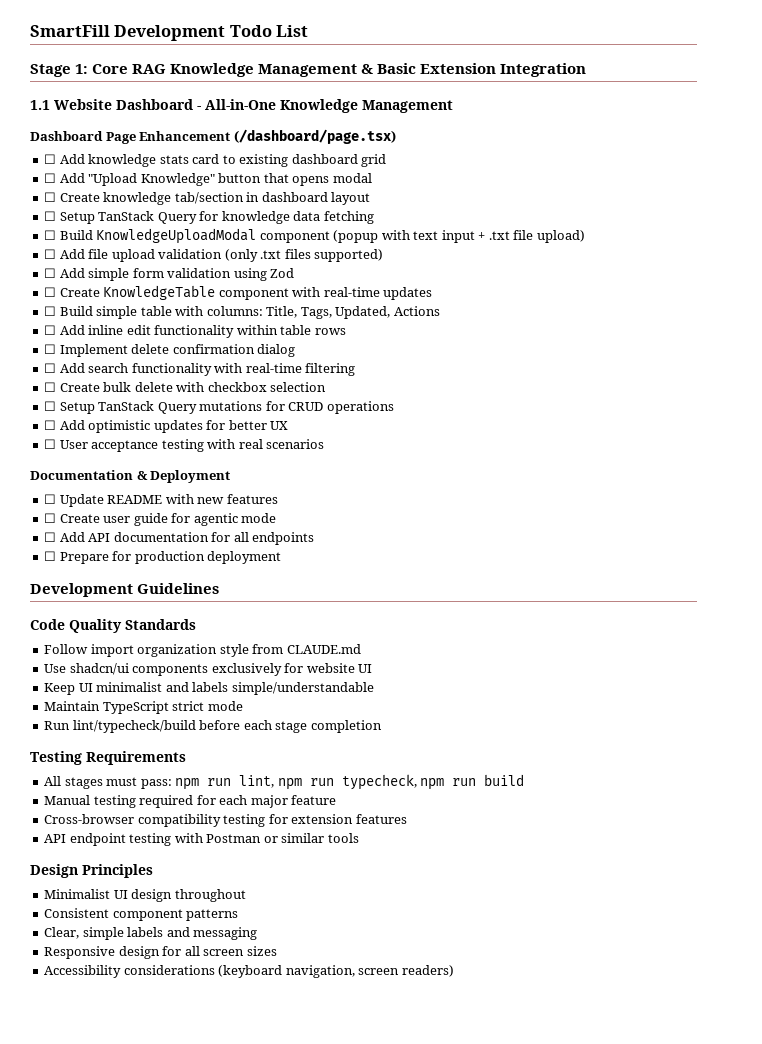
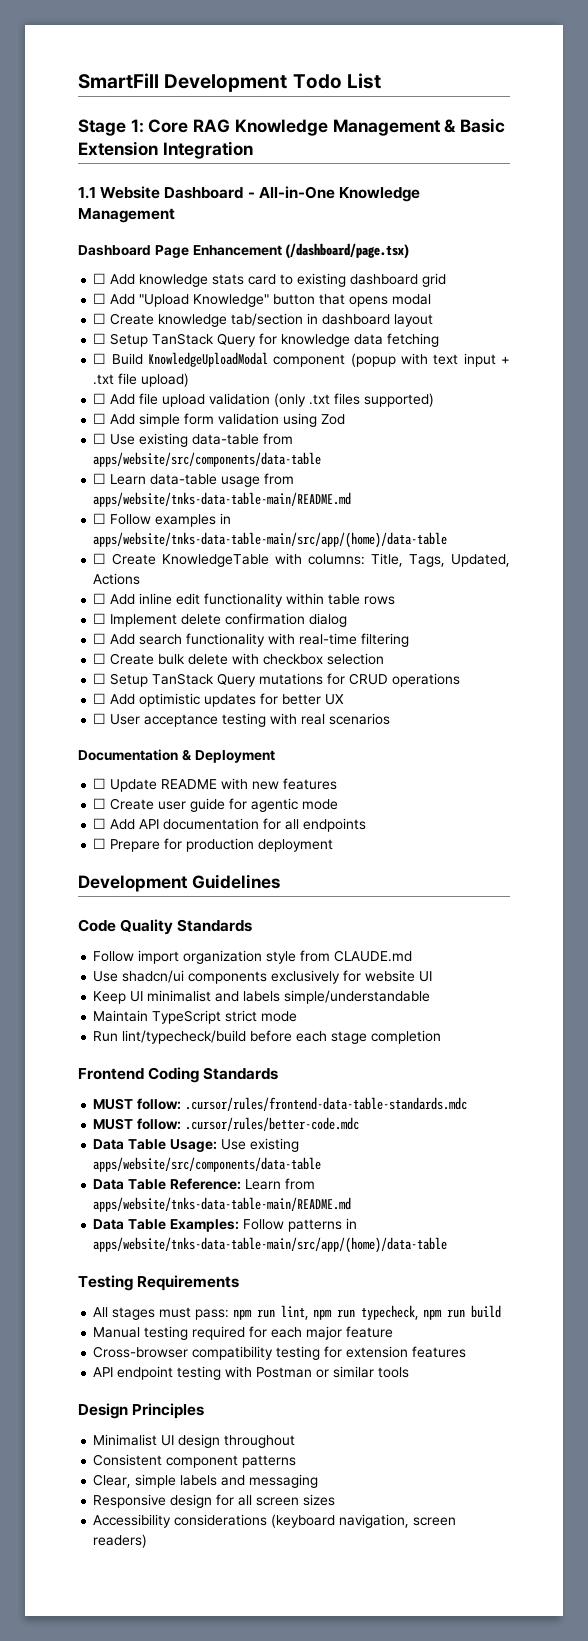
[59,285,433,300] [44,306,172,319] Create KnowledgeTable component with real-time updates // ☐ Build simple table -> [110,433,294,447] [93,452,322,467] [93,473,295,487] [93,492,352,507] [93,513,232,527] [93,532,448,548] [93,553,270,567] Use existing data-table from apps/website/src/components/data-table // ☐ Learn data-table usage from apps/website/tnks-data-table-main/README.md // ☐ Follow examples in apps/website/tnks-data-table-main/src/app/(home)/data-table // ☐ Create KnowledgeTable
(382, 726) none -> [78,1067,279,1083] [93,1097,468,1111] [93,1117,360,1131] [93,1138,300,1152] [93,1157,322,1172] [93,1178,316,1190] [93,1197,352,1212] [93,1218,358,1232] [93,1237,448,1253] // Frontend Coding Standards // MUST follow: .cursor/rules/frontend-data-table-standards.mdc // MUST follow: .cursor/rules/better-code.mdc // Data Table Usage: Use existing apps/website/src/components/data-table // Data Table Reference: Learn from apps/website/tnks-data-table-main/README.md // Data Table Examples: Follow patterns in apps/website/tnks-data-table-main/src/app/(home)/data-table

